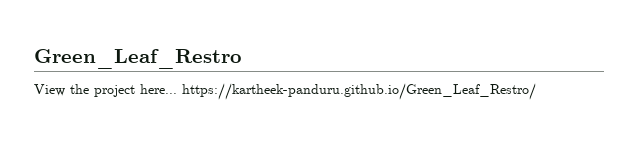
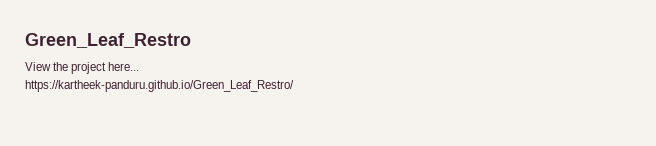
(177, 89) none -> (140, 66) //

